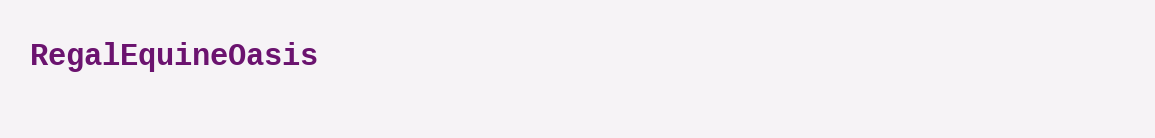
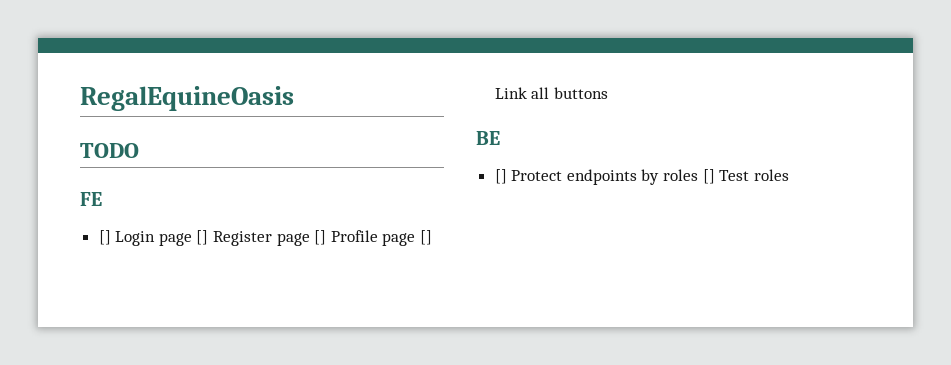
(318, 57) none -> [80,143,139,158] [80,192,102,206] [98,230,433,246] [494,87,608,99] [476,131,500,145] [494,169,789,185] // TODO // FE // [] Login page [] Register page [] Profile page [] Link all buttons // BE // [] Protect endpoints by roles [] Test roles

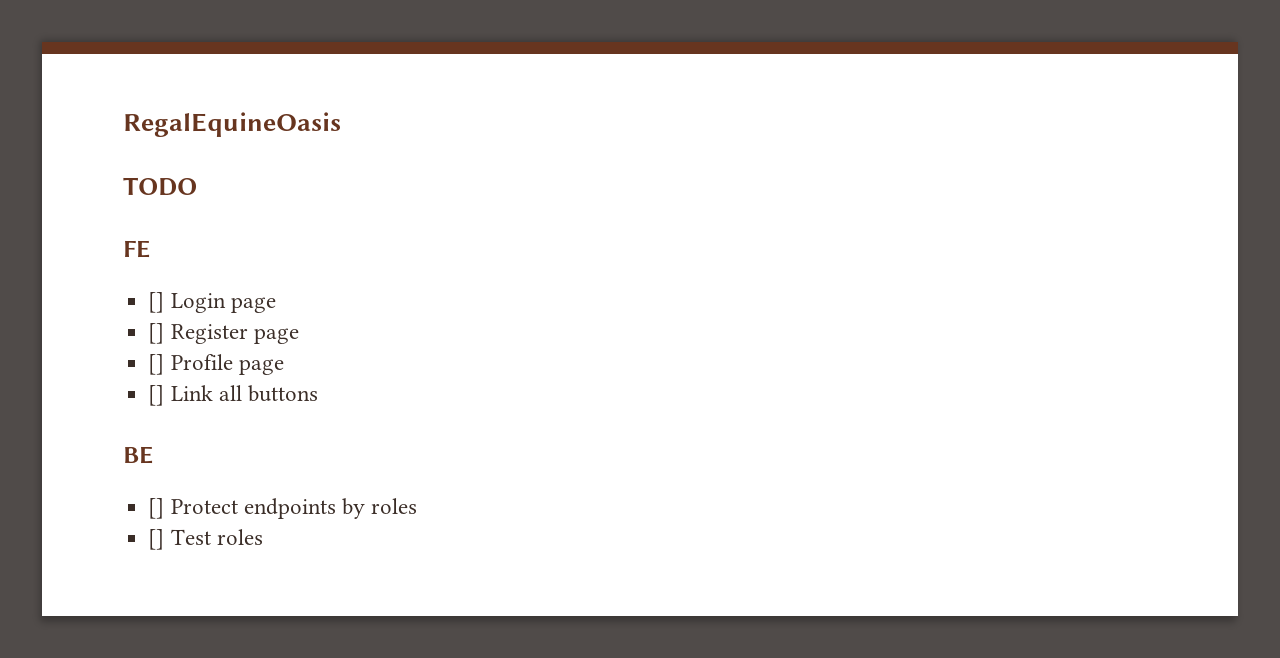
(192, 239) none -> (276, 305) //
(310, 239) none -> (299, 336) //
(416, 239) none -> (284, 367) //
(699, 175) none -> (418, 506) //

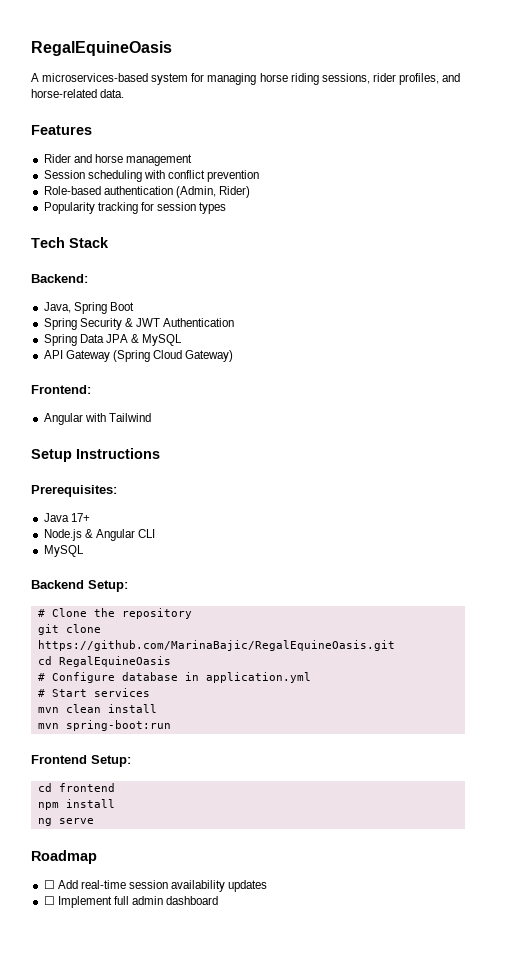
[123,112,341,137] [123,177,197,196] [123,240,150,258] [148,292,276,313] [148,323,299,344] [148,354,284,375] [148,385,318,406] [123,446,153,464] [148,498,418,519] [148,529,263,550] RegalEquineOasis // TODO // FE // [] Login page // [] Register page // [] Profile page // [] Link all buttons // BE // [] Protect endpoints by roles // [] Test roles -> [31,41,172,56] [31,73,461,85] [31,89,125,98] [31,125,92,135] [43,154,192,166] [43,170,260,182] [43,186,250,198] [43,202,227,214] [31,237,109,248] [31,274,88,283] [43,302,134,314] [43,318,235,330] [43,334,183,346] [43,350,234,362] [31,385,91,394] [43,413,151,425] [31,448,160,462] [31,485,117,497] [43,513,90,522] [43,529,155,541] [43,545,84,557] [31,580,128,592] [37,608,192,619] [37,624,101,635] [37,640,395,651] [37,656,171,667] [37,672,311,683] [37,688,150,697] [37,704,157,713] [37,720,171,731] [31,755,131,767] [37,783,115,792] [37,799,115,810] [37,818,94,826] [31,850,97,864] [43,880,268,892] [43,896,219,908] RegalEquineOasis // A microservices-based system for managing horse riding sessions, rider profiles, and horse-related data. // Features // Rider and horse management // Session scheduling with conflict prevention // Role-based authentication (Admin, Rider) // Popularity tracking for session types // Tech Stack // Backend: // Java, Spring Boot // Spring Security & JWT Authentication // Spring Data JPA & MySQL // API Gateway (Spring Cloud Gateway) // Frontend: // Angular with Tailwind // Setup Instructions // Prerequisites: // Java 17+ // Node.js & Angular CLI // MySQL // Backend Setup: // # Clone the repository // git clone https://github.com/MarinaBajic/RegalEquineOasis.git // cd RegalEquineOasis // # Configure database in application.yml // # Start services // mvn clean install // mvn spring-boot:run // Frontend Setup: // cd frontend // npm install // ng serve // Roadmap // ☐ Add real-time session availability updates // ☐ Implement full admin dashboard

